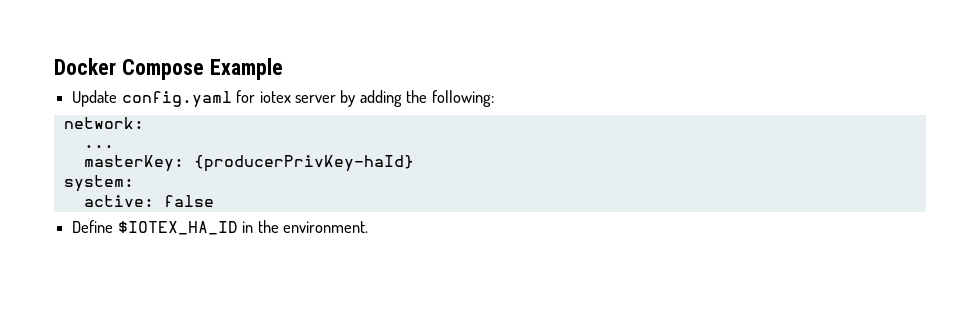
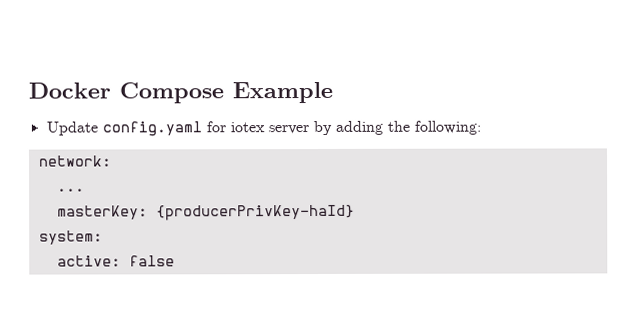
[72,220,368,235] // Define $IOTEX_HA_ID in the environment. -> (175, 261) none

